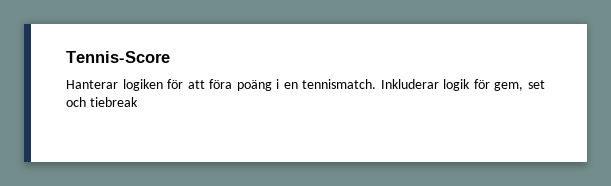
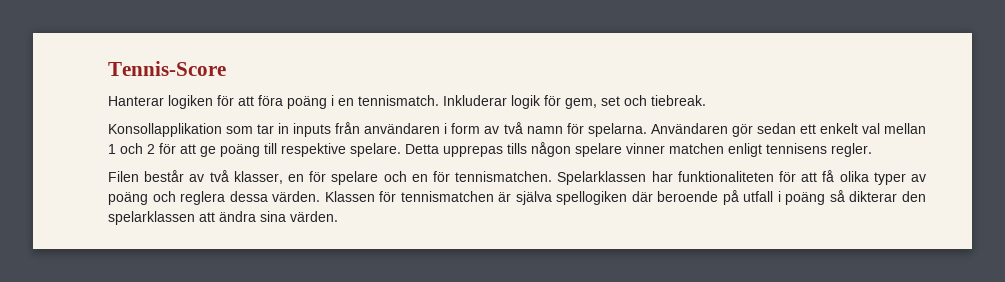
[89,97,138,107] tiebreak -> [651,95,706,106] [108,122,926,137] [108,142,872,157] [108,170,927,185] [108,190,926,205] [108,211,338,225] tiebreak. // Konsollapplikation som tar in inputs från användaren i form av två namn för spelarna. Användaren gör sedan ett enkelt val mellan 1 och 2 för att ge poäng till respektive spelare. Detta upprepas tills någon spelare vinner matchen enligt tennisens regler. // Filen består av två klasser, en för spelare och en för tennismatchen. Spelarklassen har funktionaliteten för att få olika typer av poäng och reglera dessa värden. Klassen för tennismatchen är själva spellogiken där beroende på utfall i poäng så dikterar den spelarklassen att ändra sina värden.

